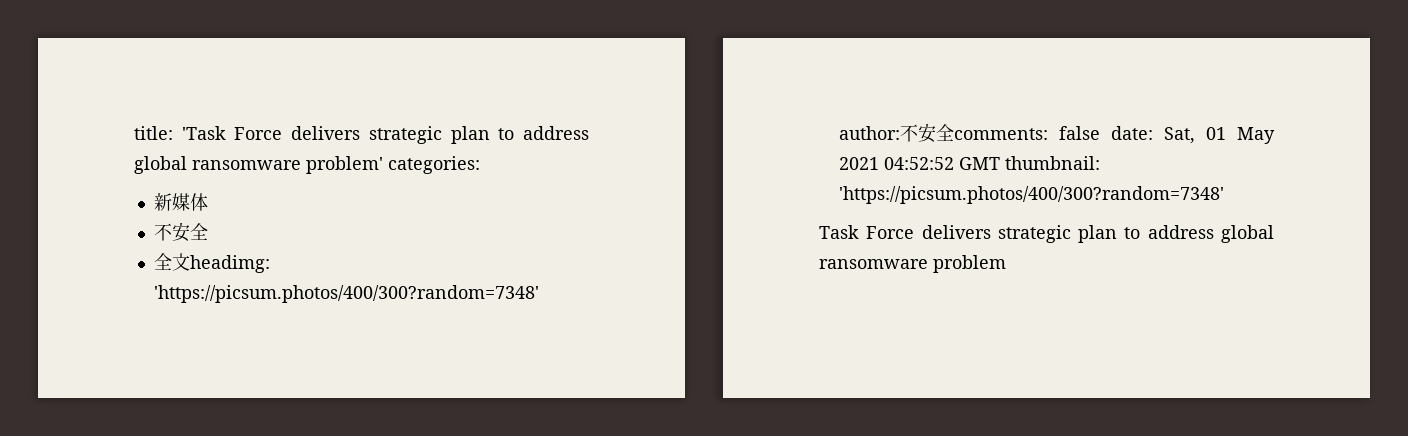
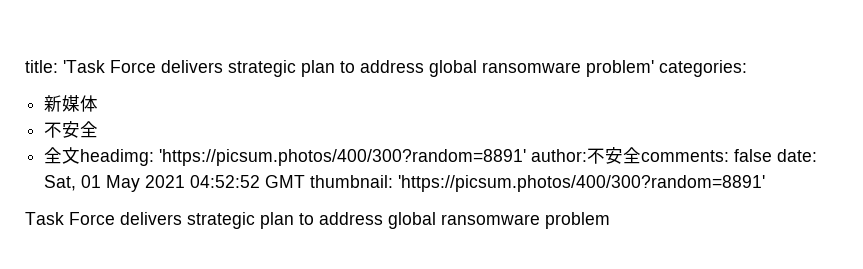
[153,285,539,303] 'https://picsum.photos/400/300?random=7348' -> [159,149,527,166] 'https://picsum.photos/400/300?random=8891'
[838,186,1224,204] 'https://picsum.photos/400/300?random=7348' -> [398,175,766,192] 'https://picsum.photos/400/300?random=8891'

